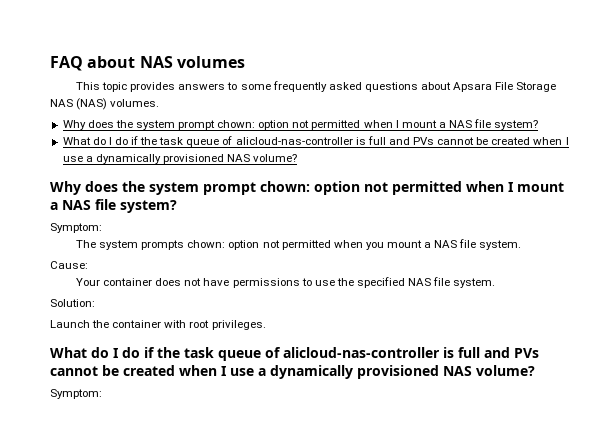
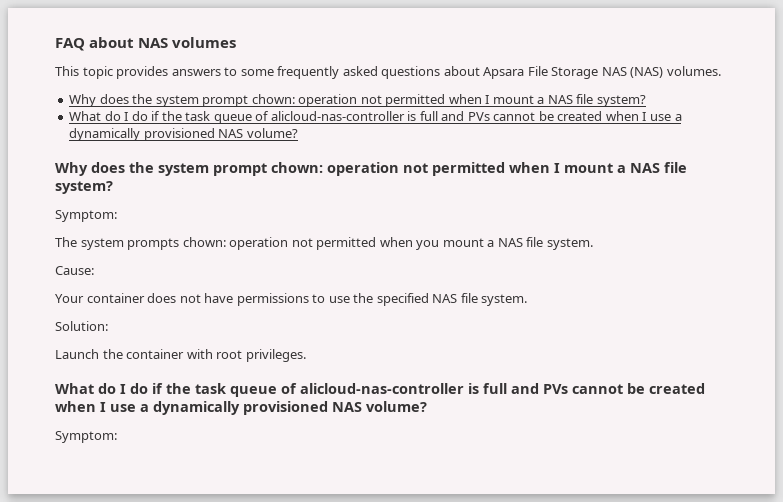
[258,120,290,130] option -> [298,94,358,107] operation
[314,181,360,195] option -> [327,162,399,176] operation
[228,240,260,250] option -> [229,237,289,250] operation

